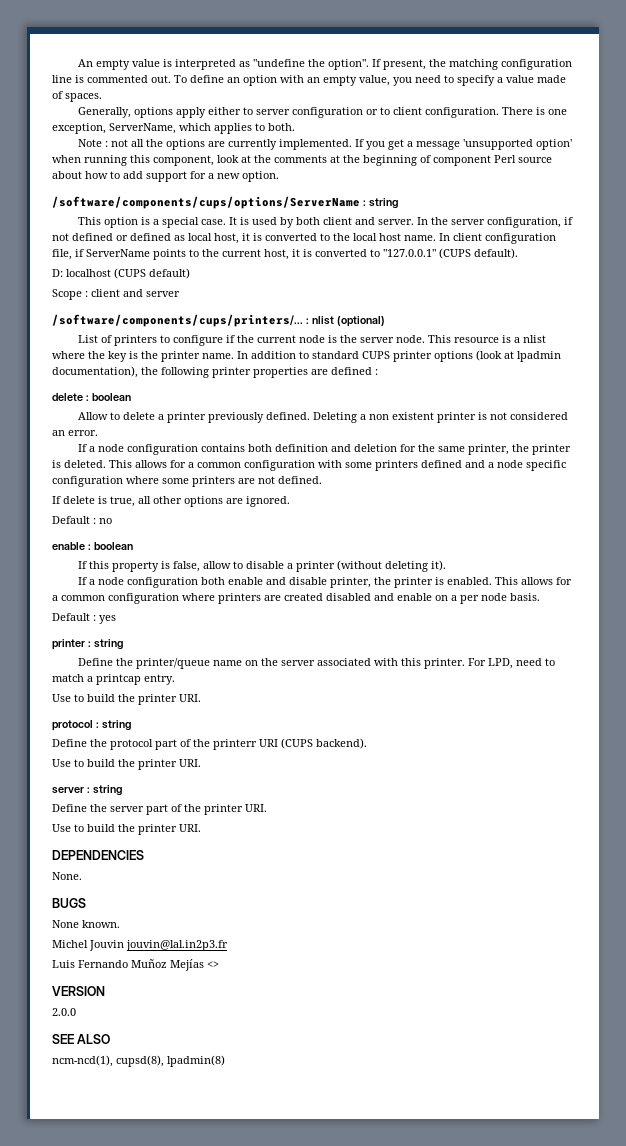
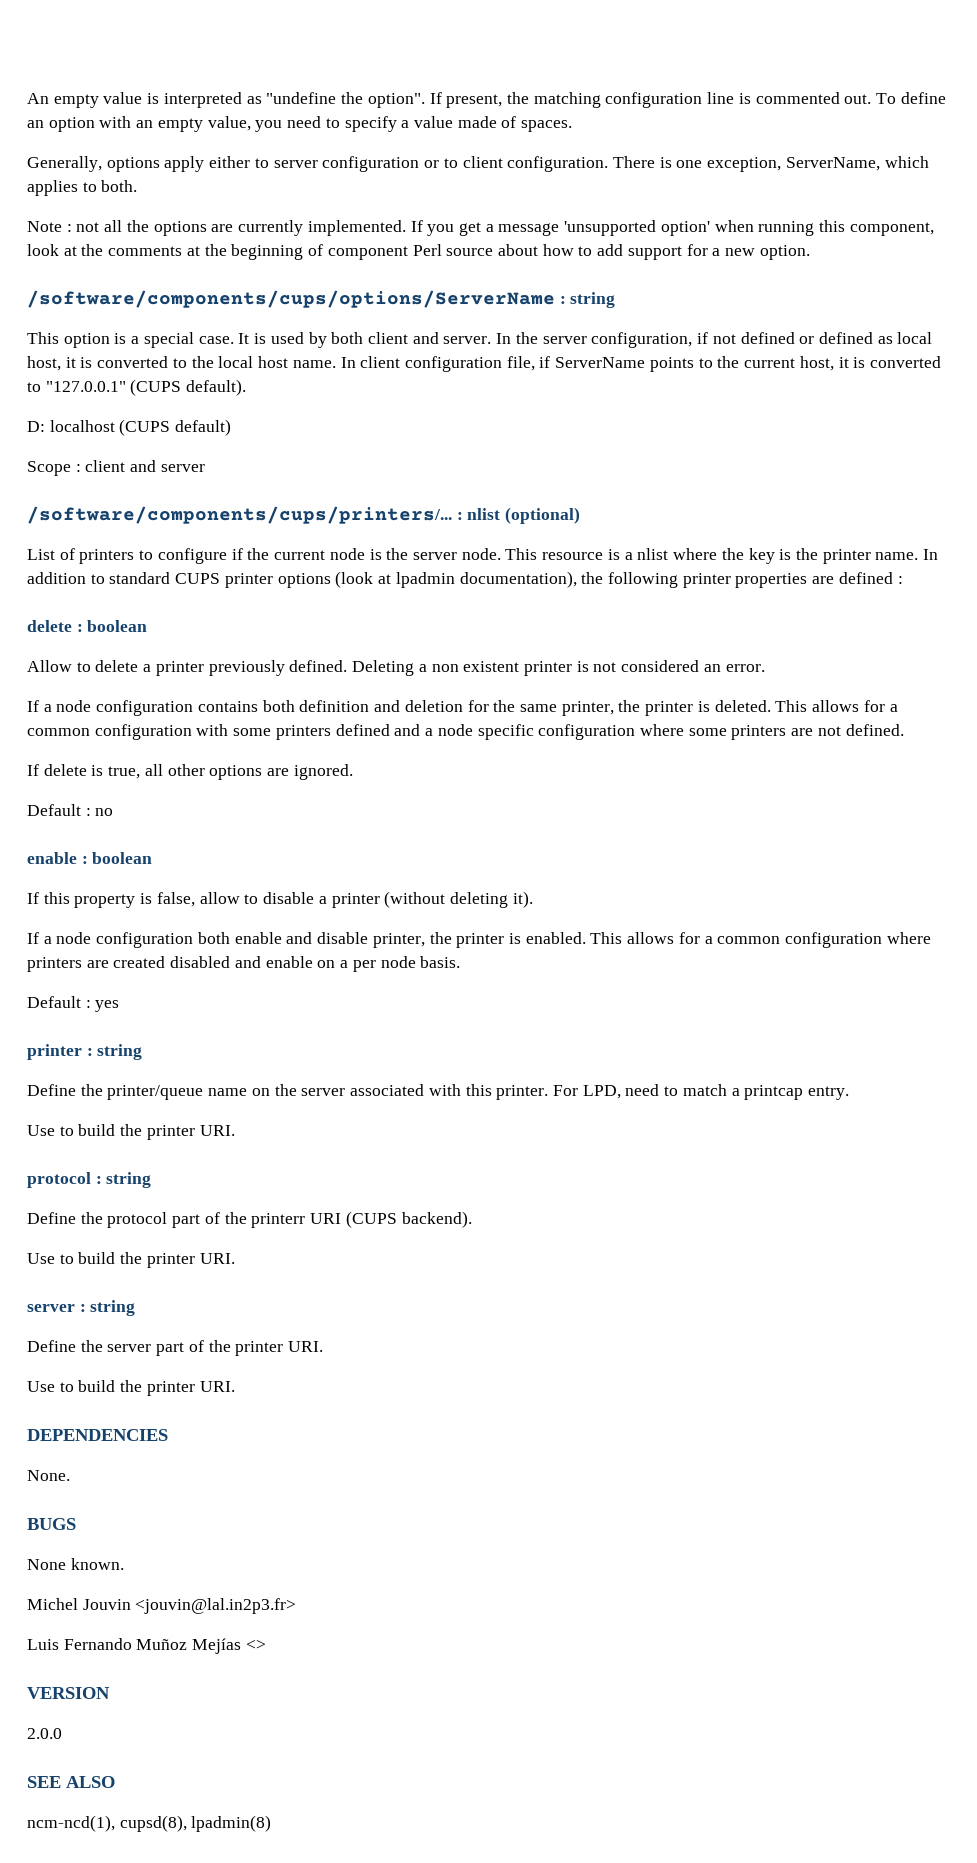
[126,940,228,951] jouvin@lal.in2p3.fr -> [135,1598,297,1614] <jouvin@lal.in2p3.fr>

